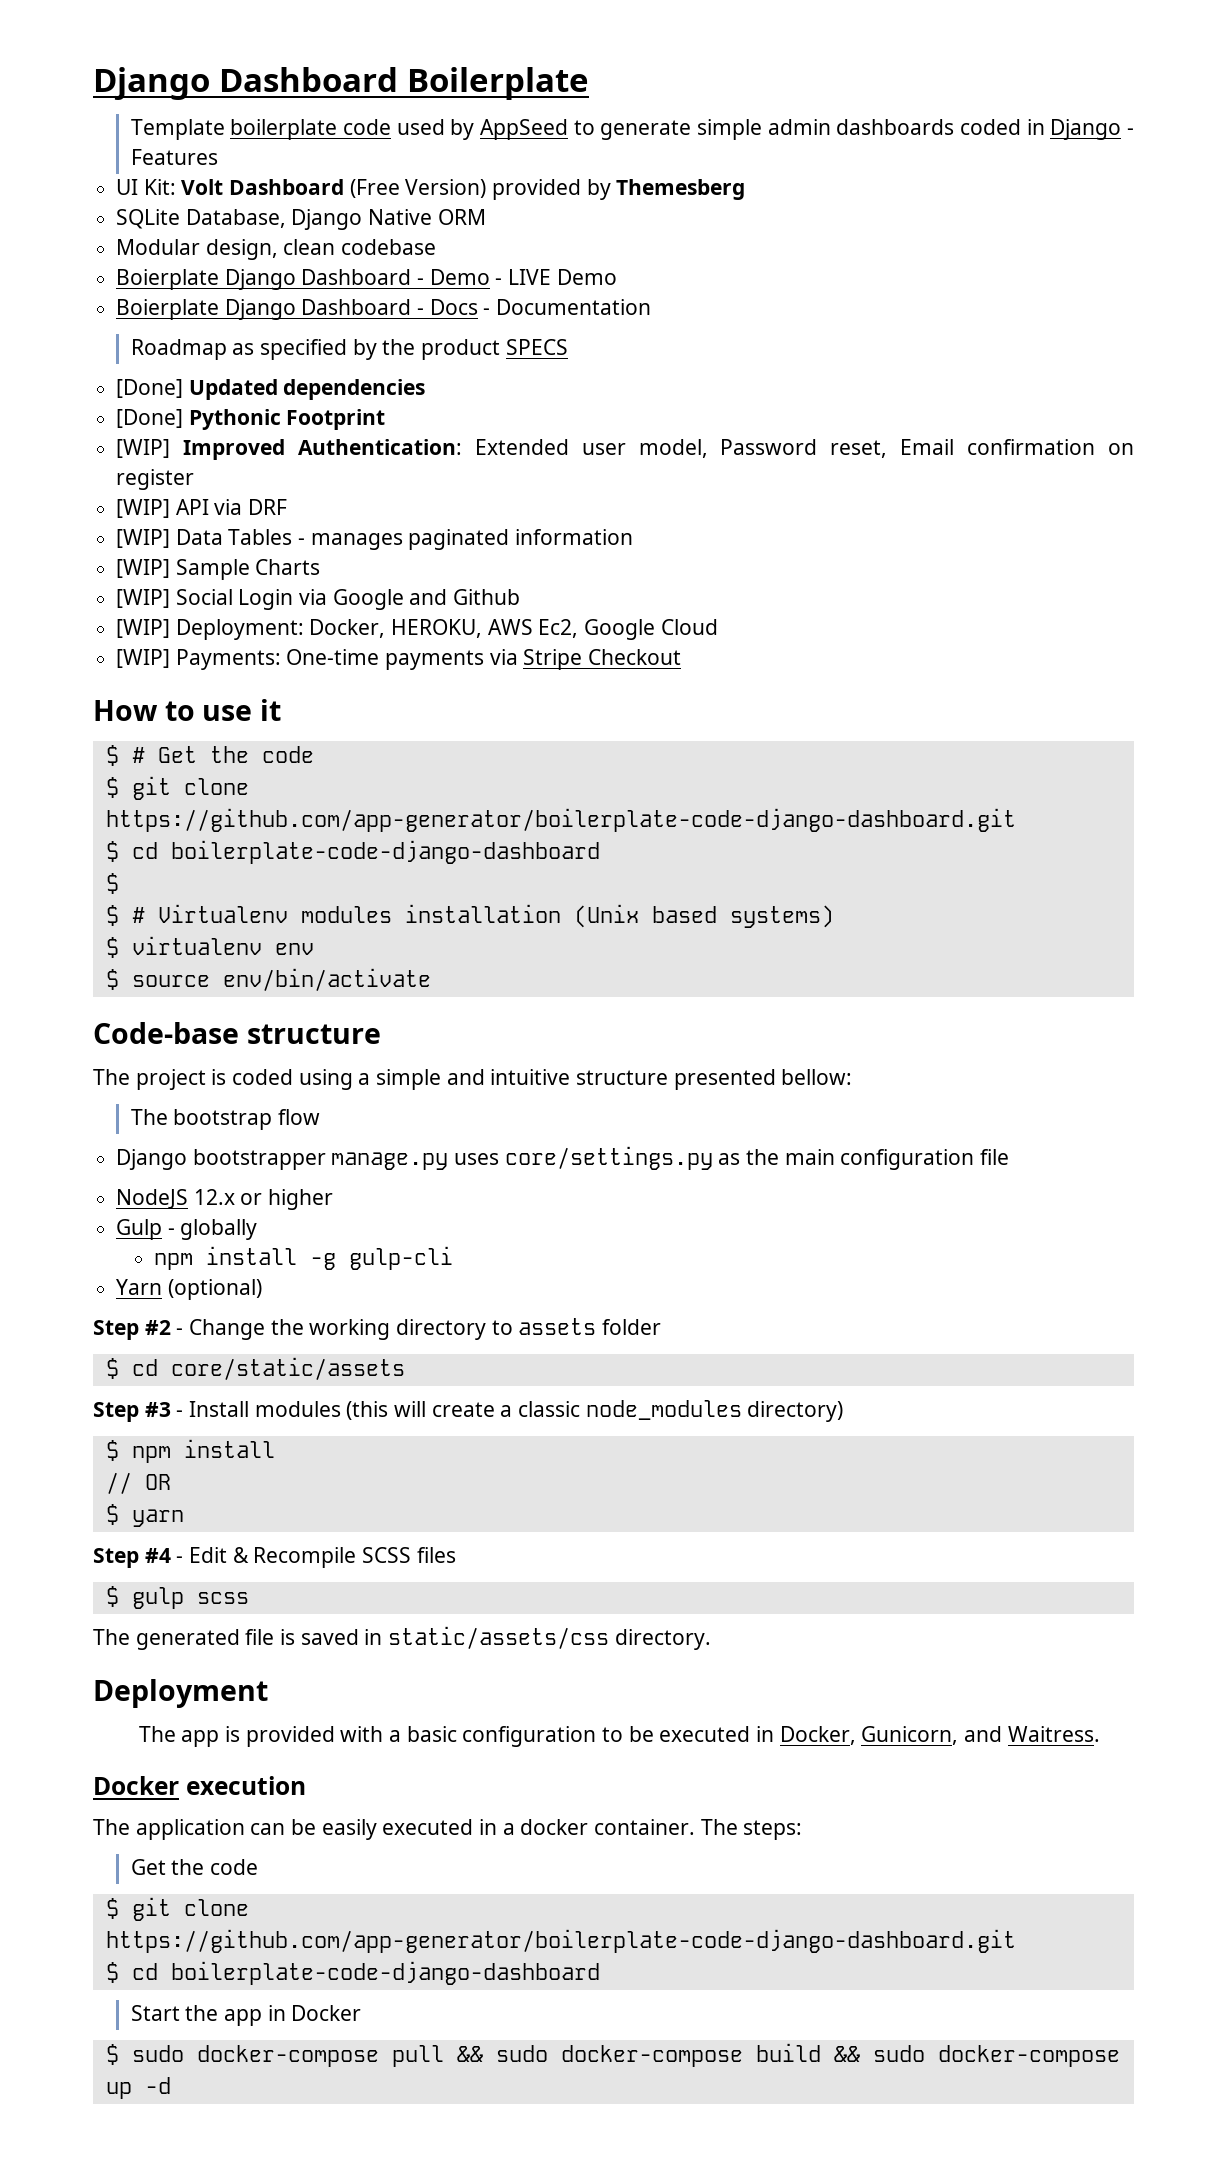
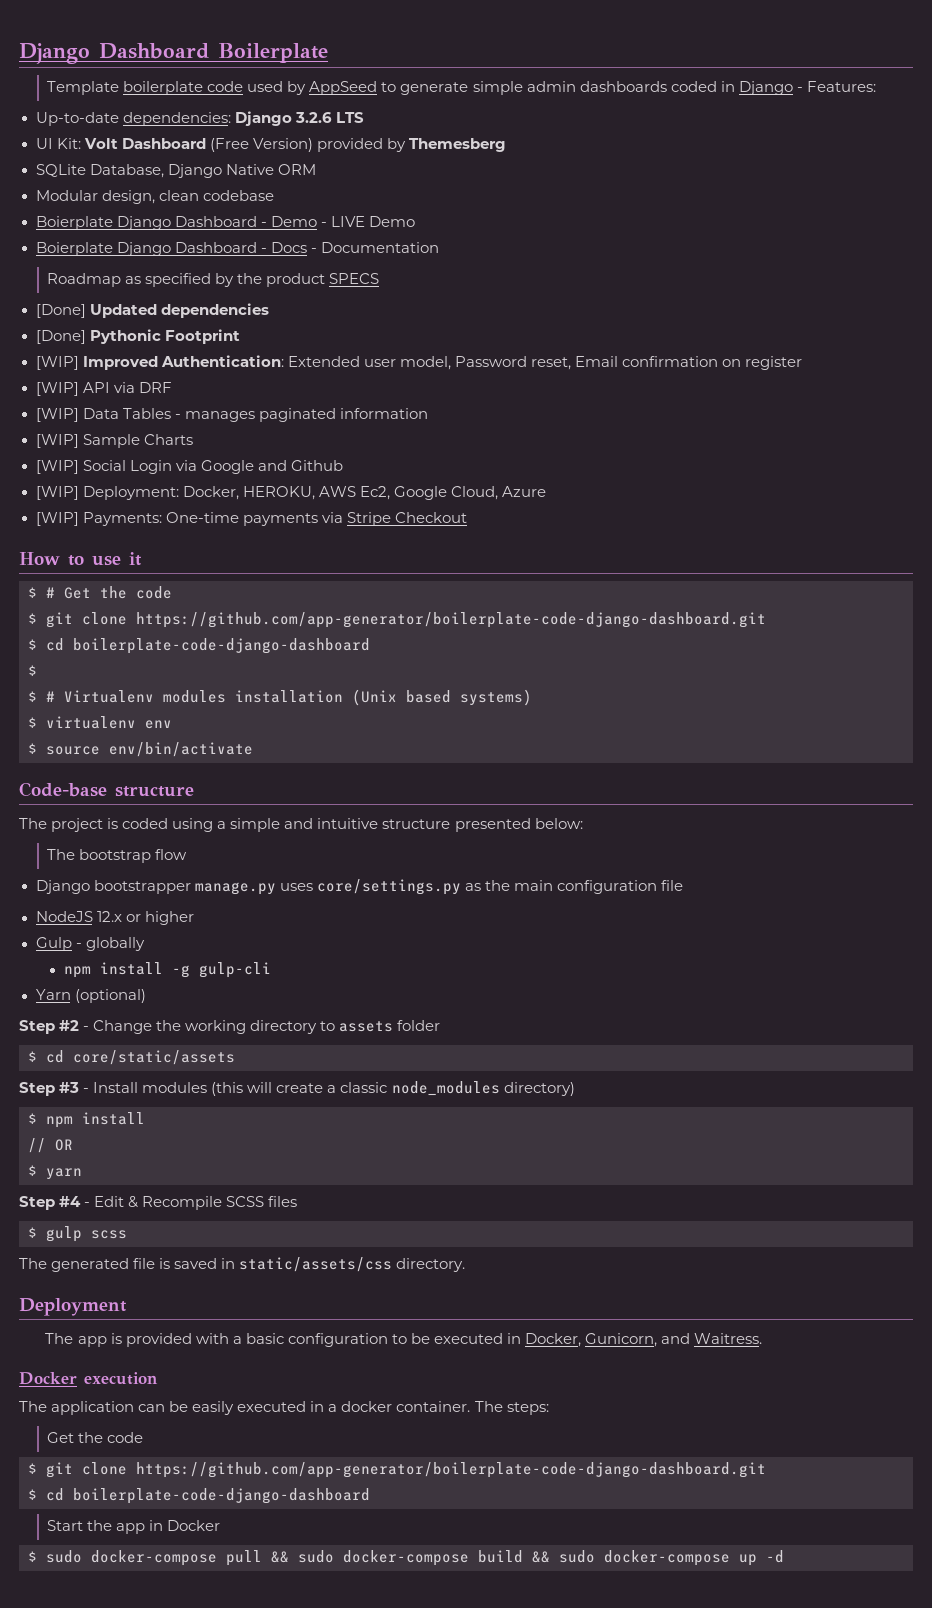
[130,149,218,165] Features -> [806,81,876,92] [35,111,364,126] Features: // Up-to-date dependencies: Django 3.2.6 LTS
[660,619,718,635] Cloud -> [450,486,546,500] Cloud, Azure
[781,1069,853,1085] bellow: -> [534,818,583,829] below:

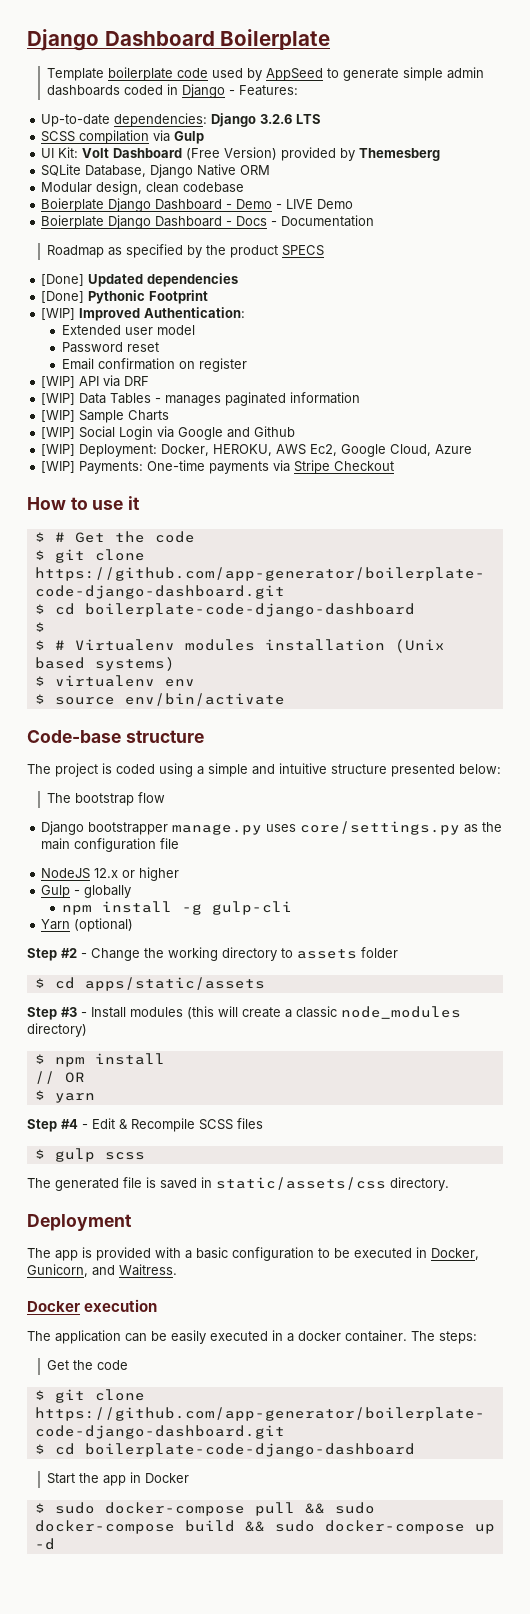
(364, 117) none -> [41,130,205,144] // SCSS compilation via Gulp
(284, 361) none -> (246, 312) //
[399,356,571,370] model, Password reset, -> [156,325,195,335] [61,342,159,353] model // Password reset //
[73,1050,235,1065] core/static/assets -> [84,977,265,991] apps/static/assets

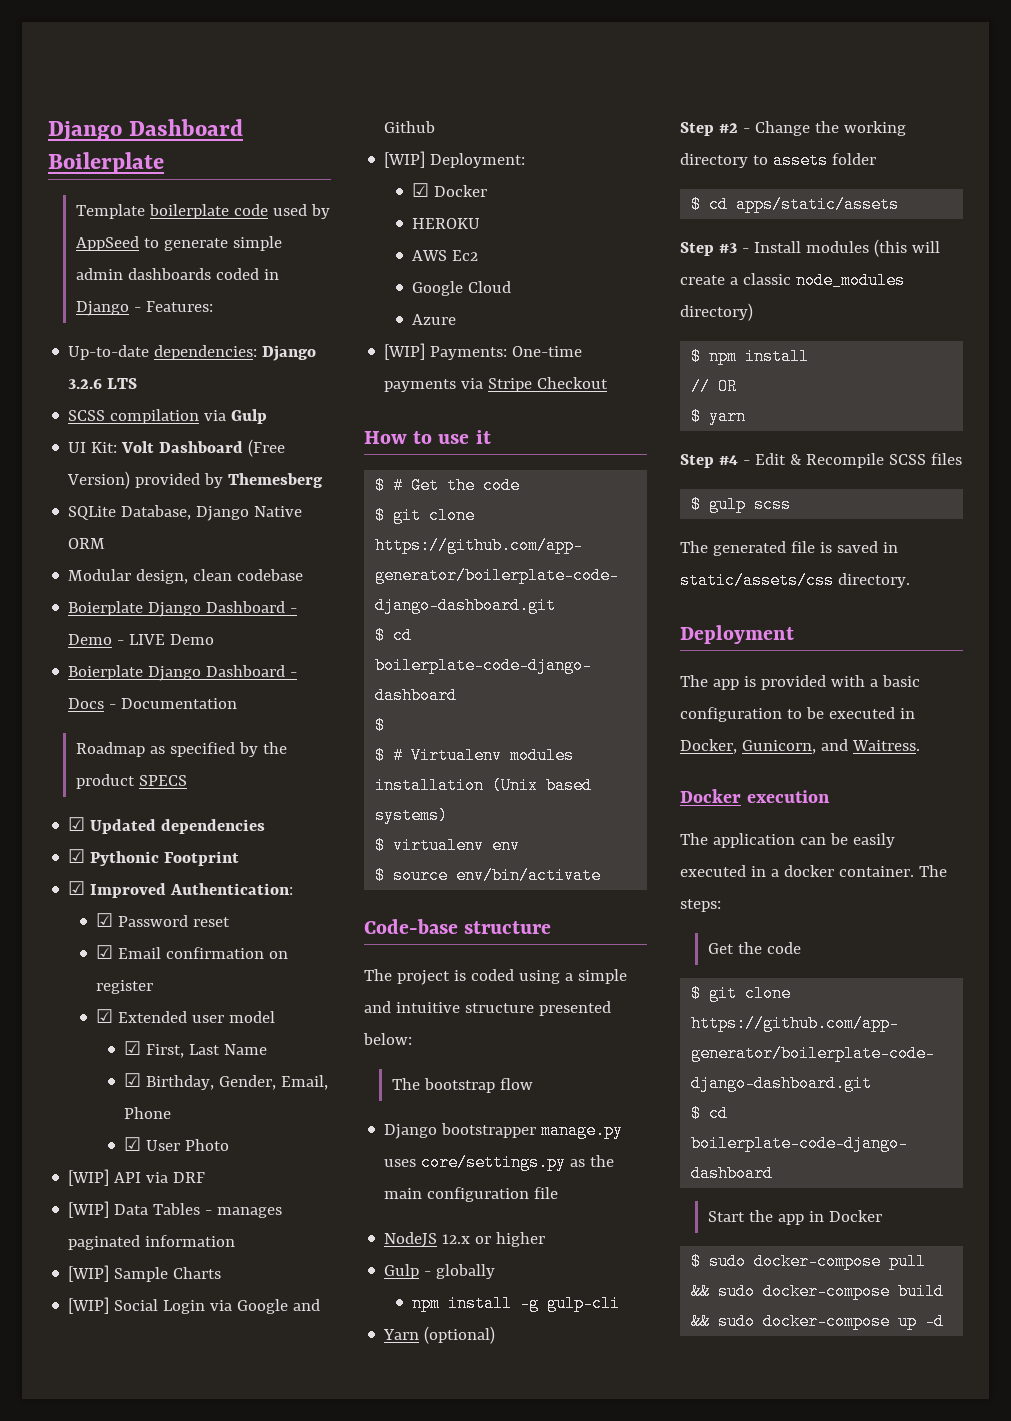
[41,274,85,286] [Done] -> [68,817,86,831] ☑
[41,291,85,303] [Done] -> [68,849,86,863] ☑
[41,308,76,320] [WIP] -> [68,881,86,895] ☑
[61,325,195,335] [61,342,159,353] [61,358,247,372] Extended user model // Password reset // Email confirmation on register -> [96,913,231,927] [96,945,289,959] [96,980,154,994] [96,1009,276,1023] [124,1041,268,1058] [124,1073,329,1090] [124,1107,172,1119] [124,1137,230,1151] ☑ Password reset // ☑ Email confirmation on register // ☑ Extended user model // ☑ First, Last Name // ☑ Birthday, Gender, Email, Phone // ☑ User Photo
[161,444,432,457] Docker, HEROKU, AWS Ec2, Google Cloud, -> [412,183,488,197] [412,218,481,229] [412,250,479,261] [412,281,512,296] // ☑ Docker // HEROKU // AWS Ec2 // Google Cloud //

